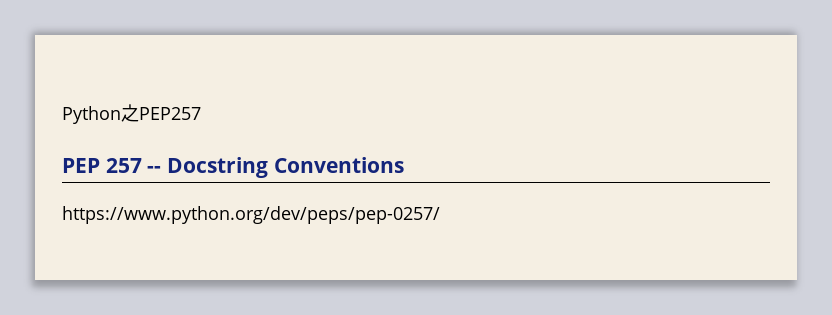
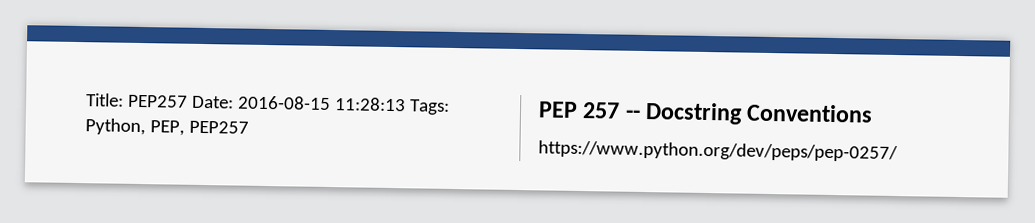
[62,104,139,124] Python之 -> [86,93,450,115] [85,118,185,136] Title: PEP257 Date: 2016-08-15 11:28:13 Tags: Python, PEP,

